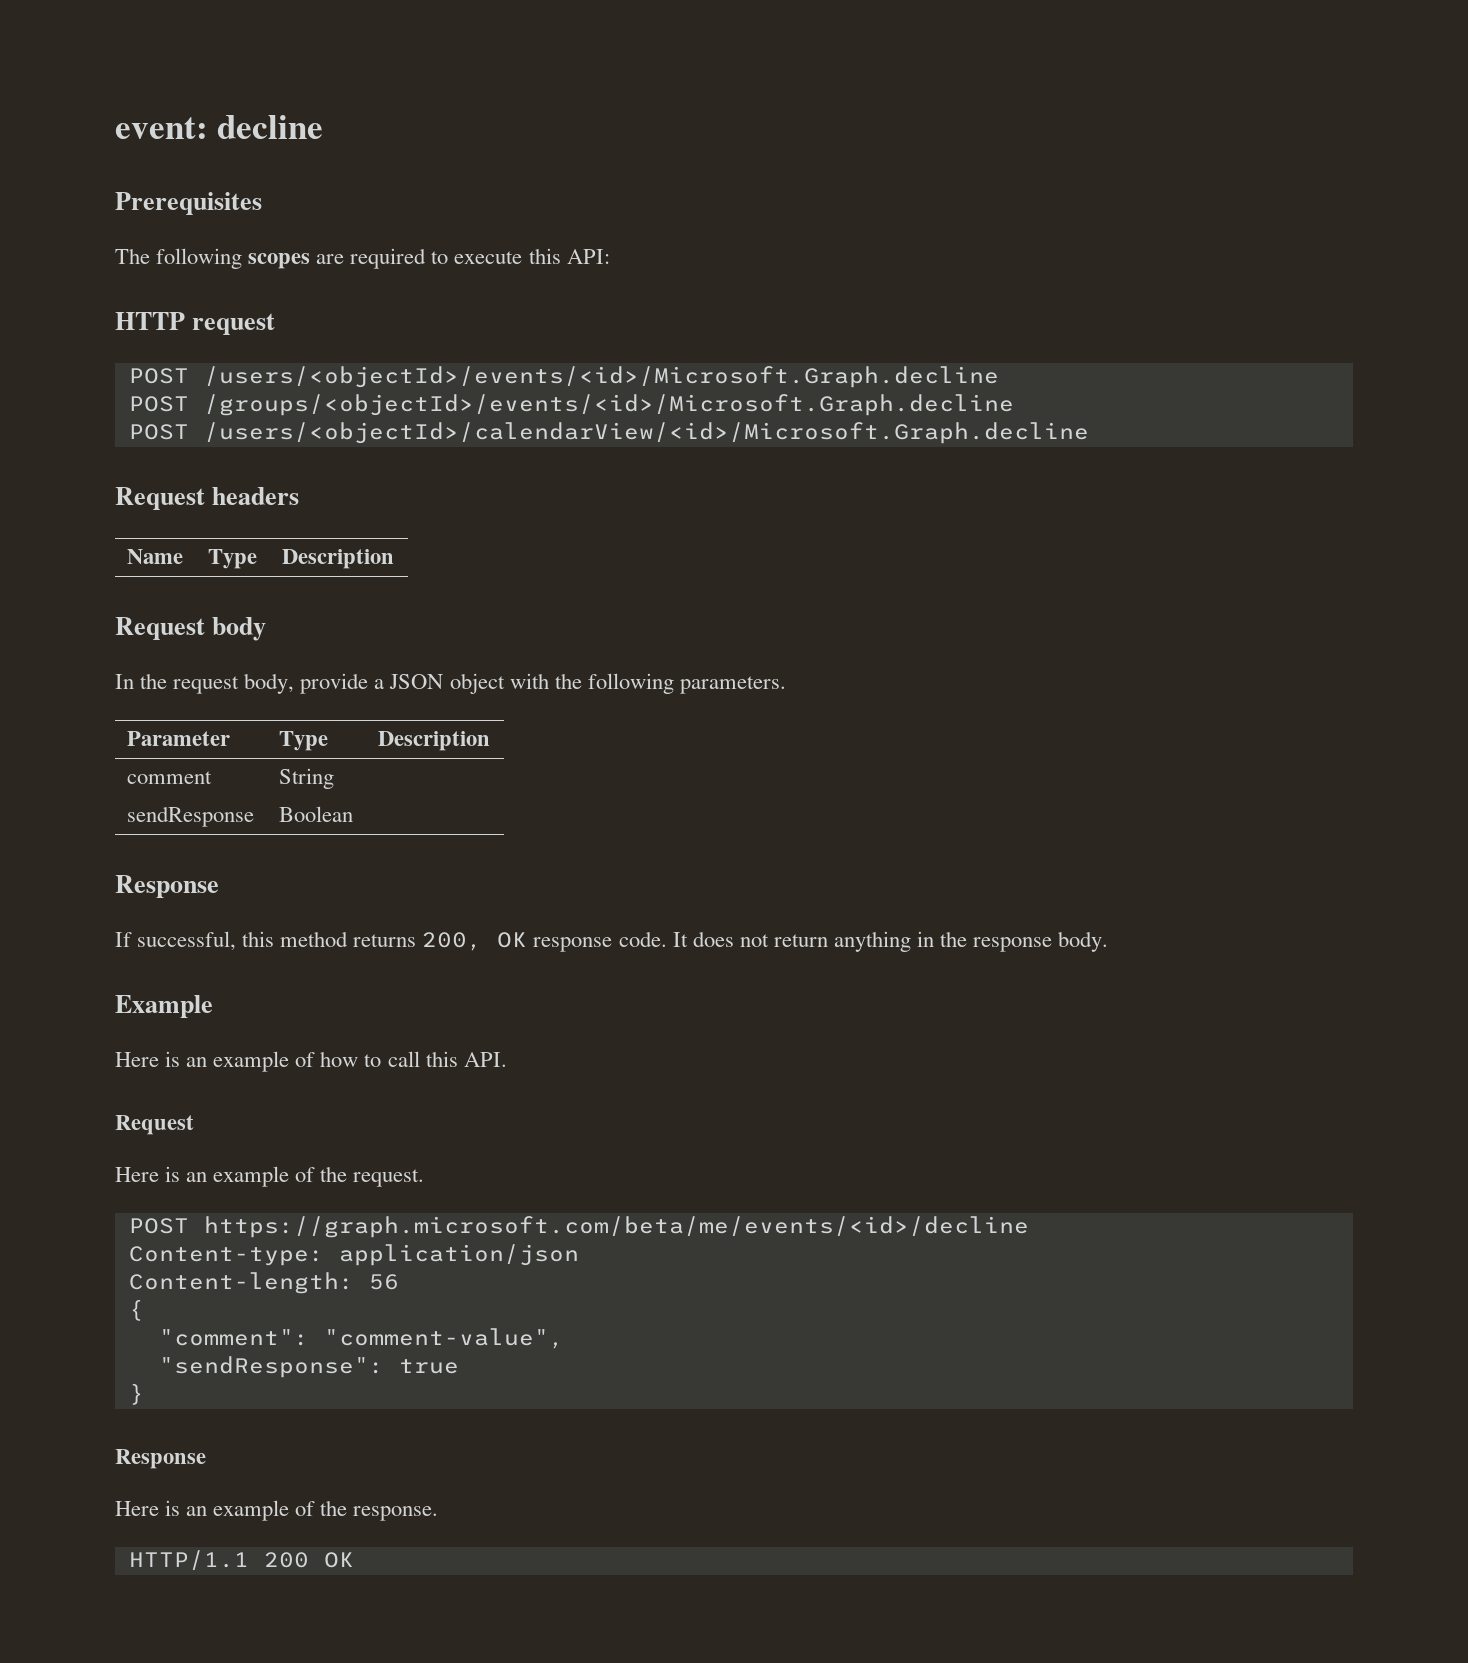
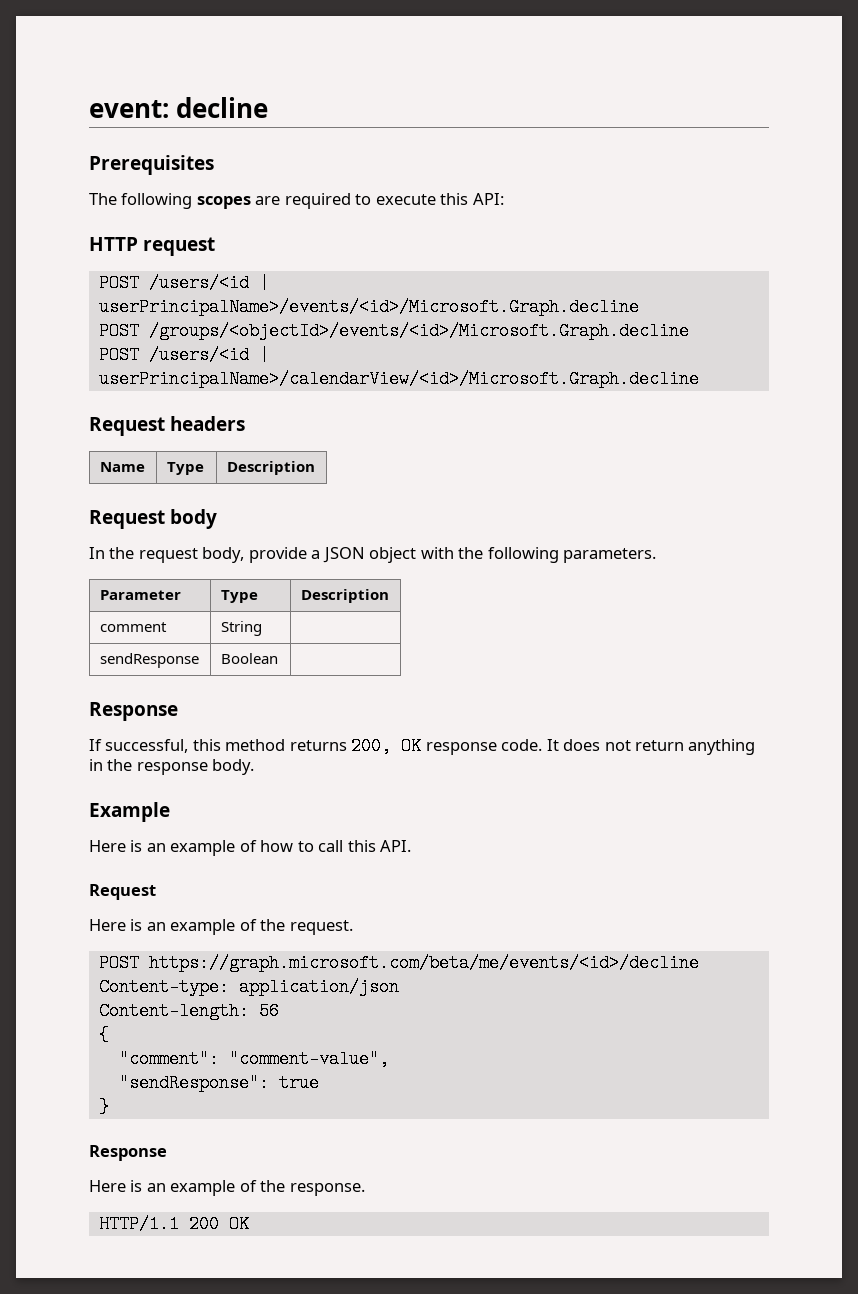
[203,366,999,388] /users/<objectId>/events/<id>/Microsoft.Graph.decline -> [148,274,269,292] [98,298,639,316] /users/<id | userPrincipalName>/events/<id>/Microsoft.Graph.decline
[203,422,1089,444] /users/<objectId>/calendarView/<id>/Microsoft.Graph.decline -> [148,346,269,364] [98,370,699,388] /users/<id | userPrincipalName>/calendarView/<id>/Microsoft.Graph.decline

